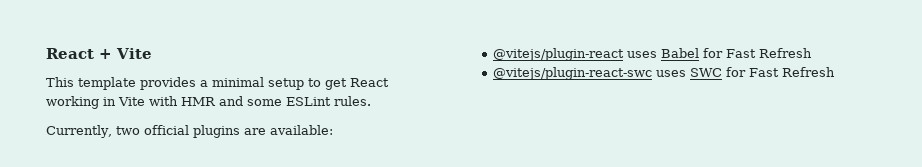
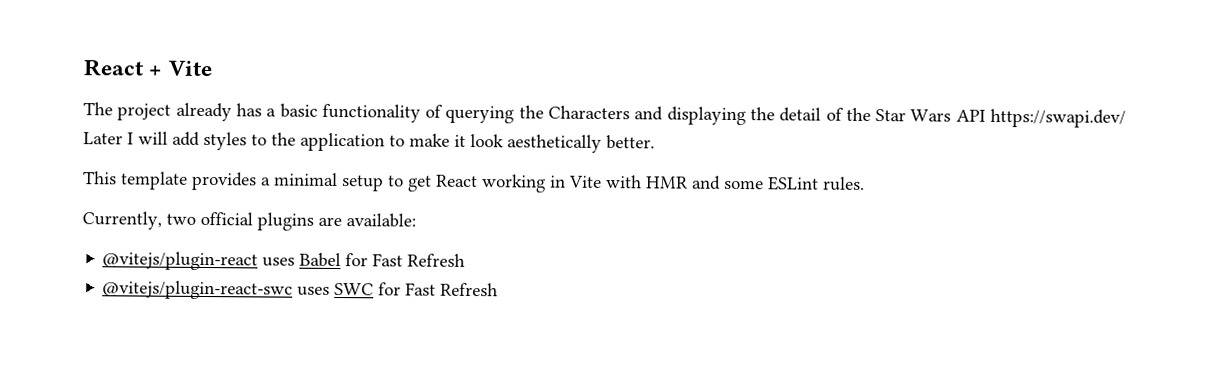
(152, 53) none -> [83,102,1126,128] [83,131,655,153] // The project already has a basic functionality of querying the Characters and displaying the detail of the Star Wars API https://swapi.dev/ Later I will add styles to the application to make it look aesthetically better.

